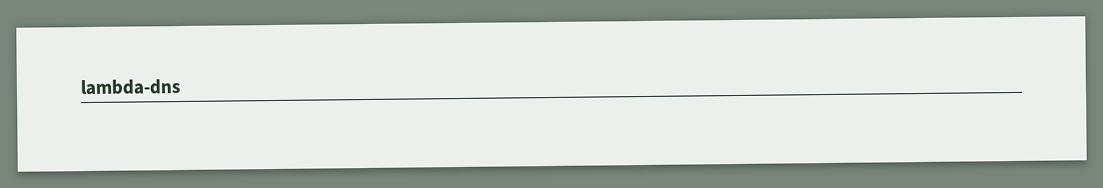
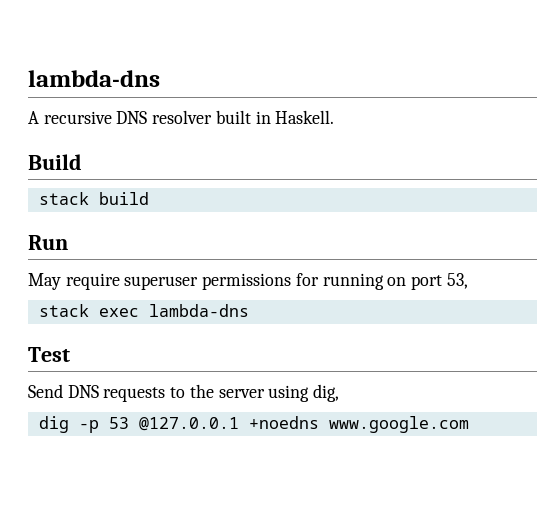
[80,79,180,96] lambda-dns -> [28,70,160,87] [28,110,335,124] [28,154,82,170] [38,192,149,205] [28,235,68,250] [28,273,468,290] [38,304,249,317] [28,347,70,362] [28,384,340,402] [38,416,469,433] lambda-dns // A recursive DNS resolver built in Haskell. // Build // stack build // Run // May require superuser permissions for running on port 53, // stack exec lambda-dns // Test // Send DNS requests to the server using dig, // dig -p 53 @127.0.0.1 +noedns www.google.com

